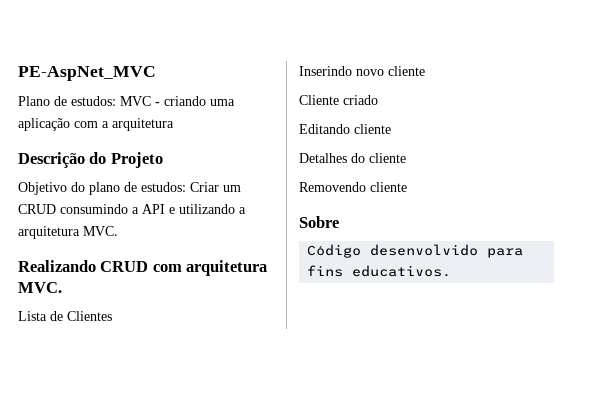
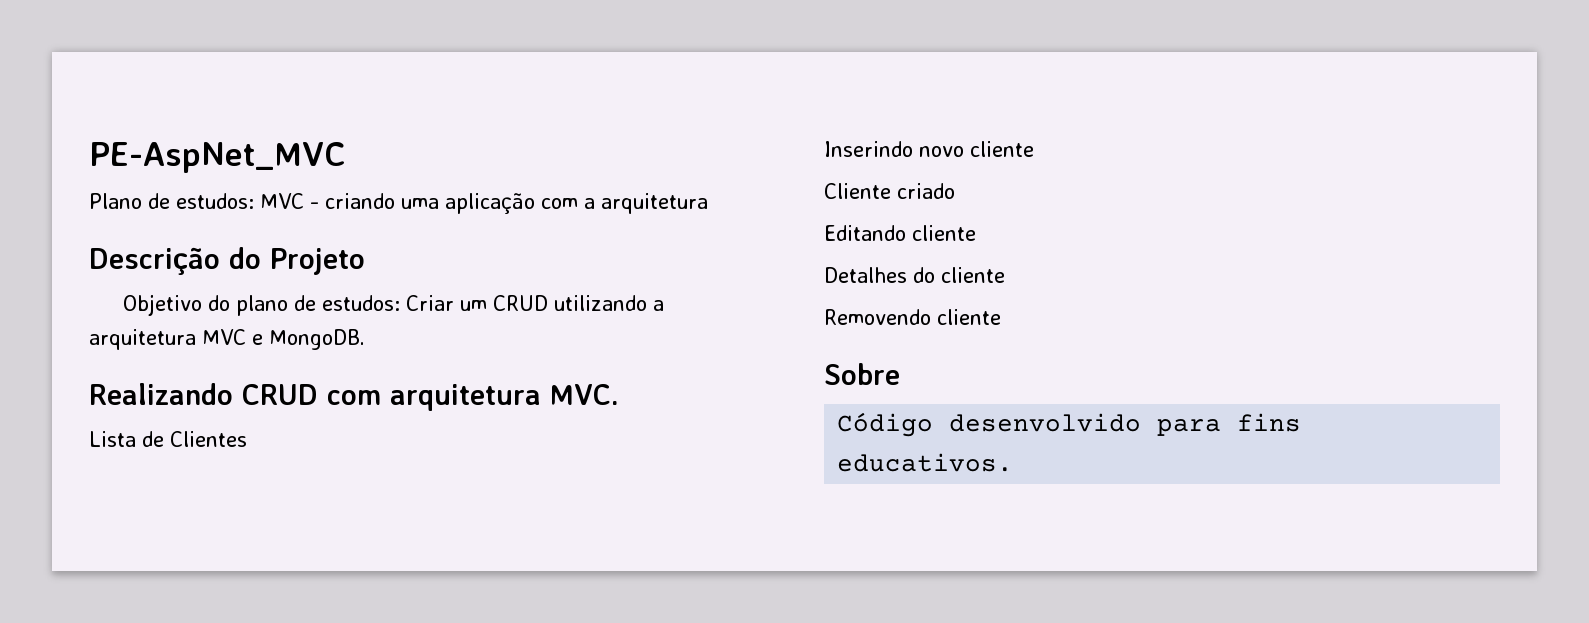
[60,204,246,214] [18,226,118,239] consumindo a API e utilizando a arquitetura MVC. -> [554,295,665,311] [89,329,365,350] utilizando a arquitetura MVC e MongoDB.

